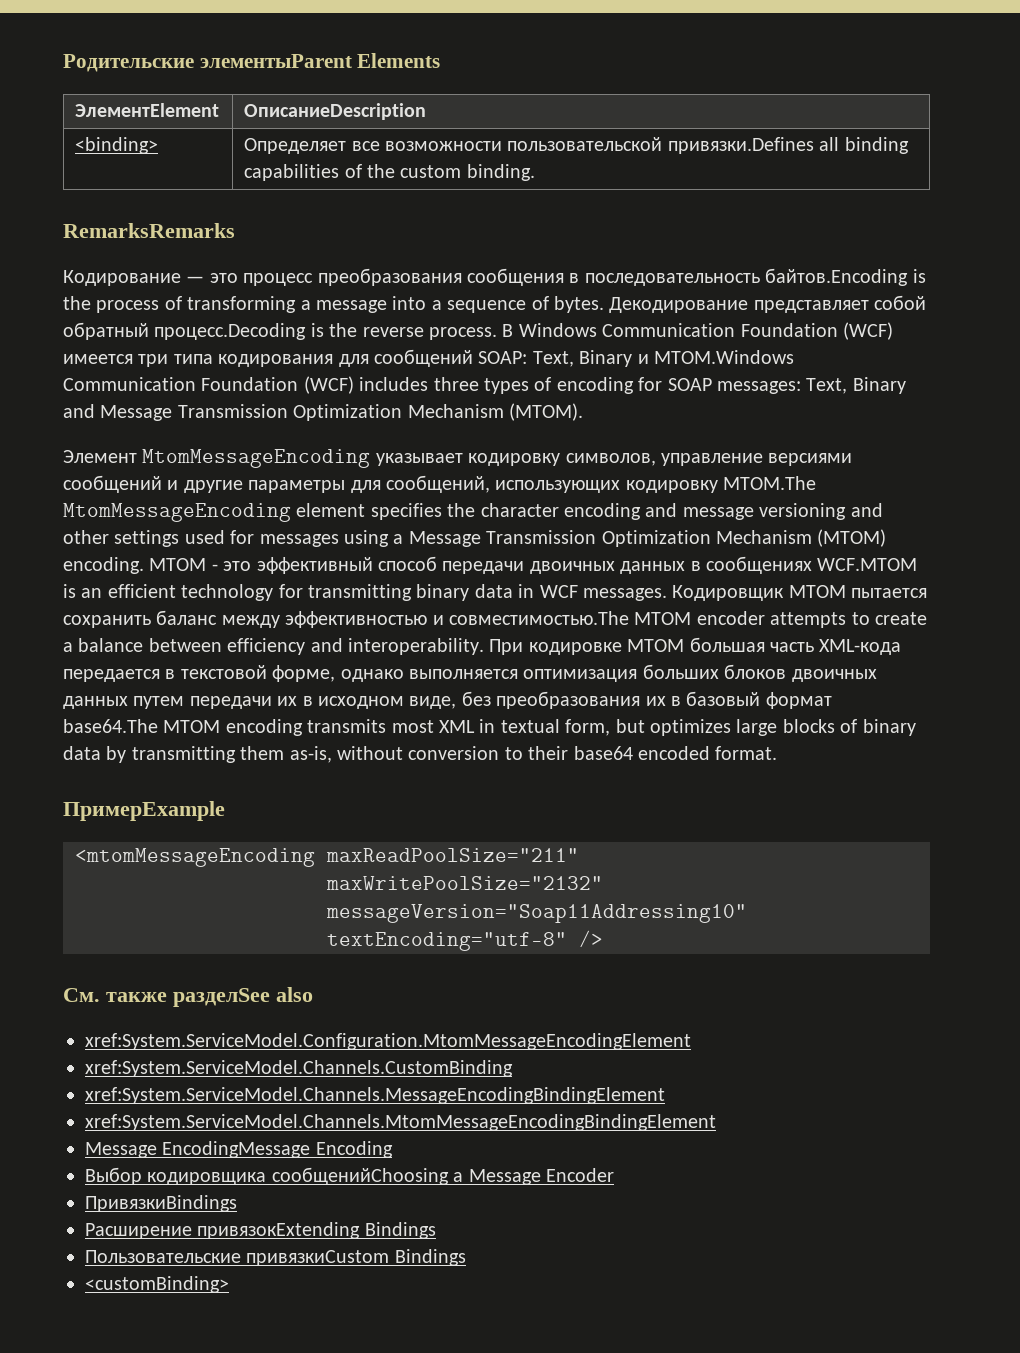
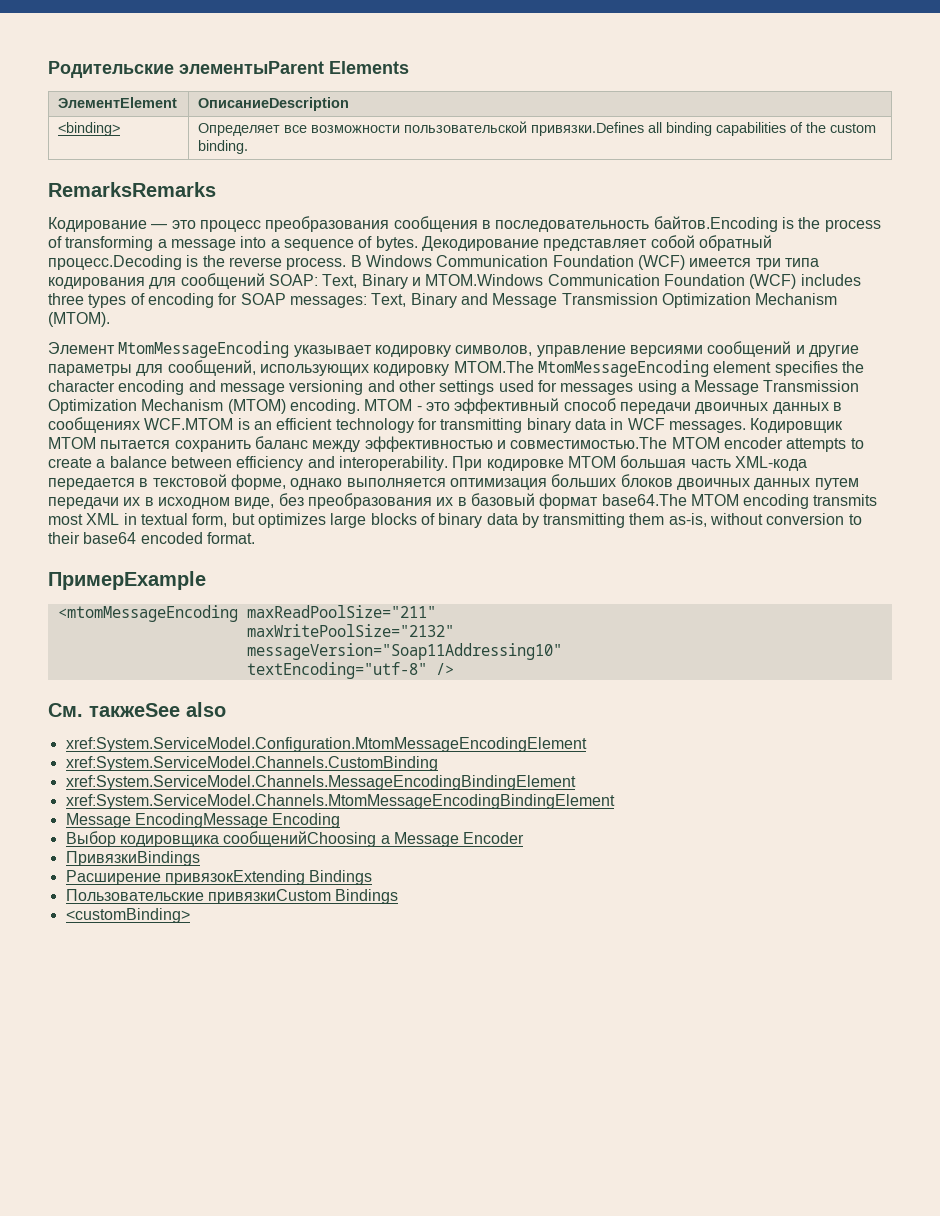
[106,988,270,1007] также разделSee -> [89,703,180,717] такжеSee

